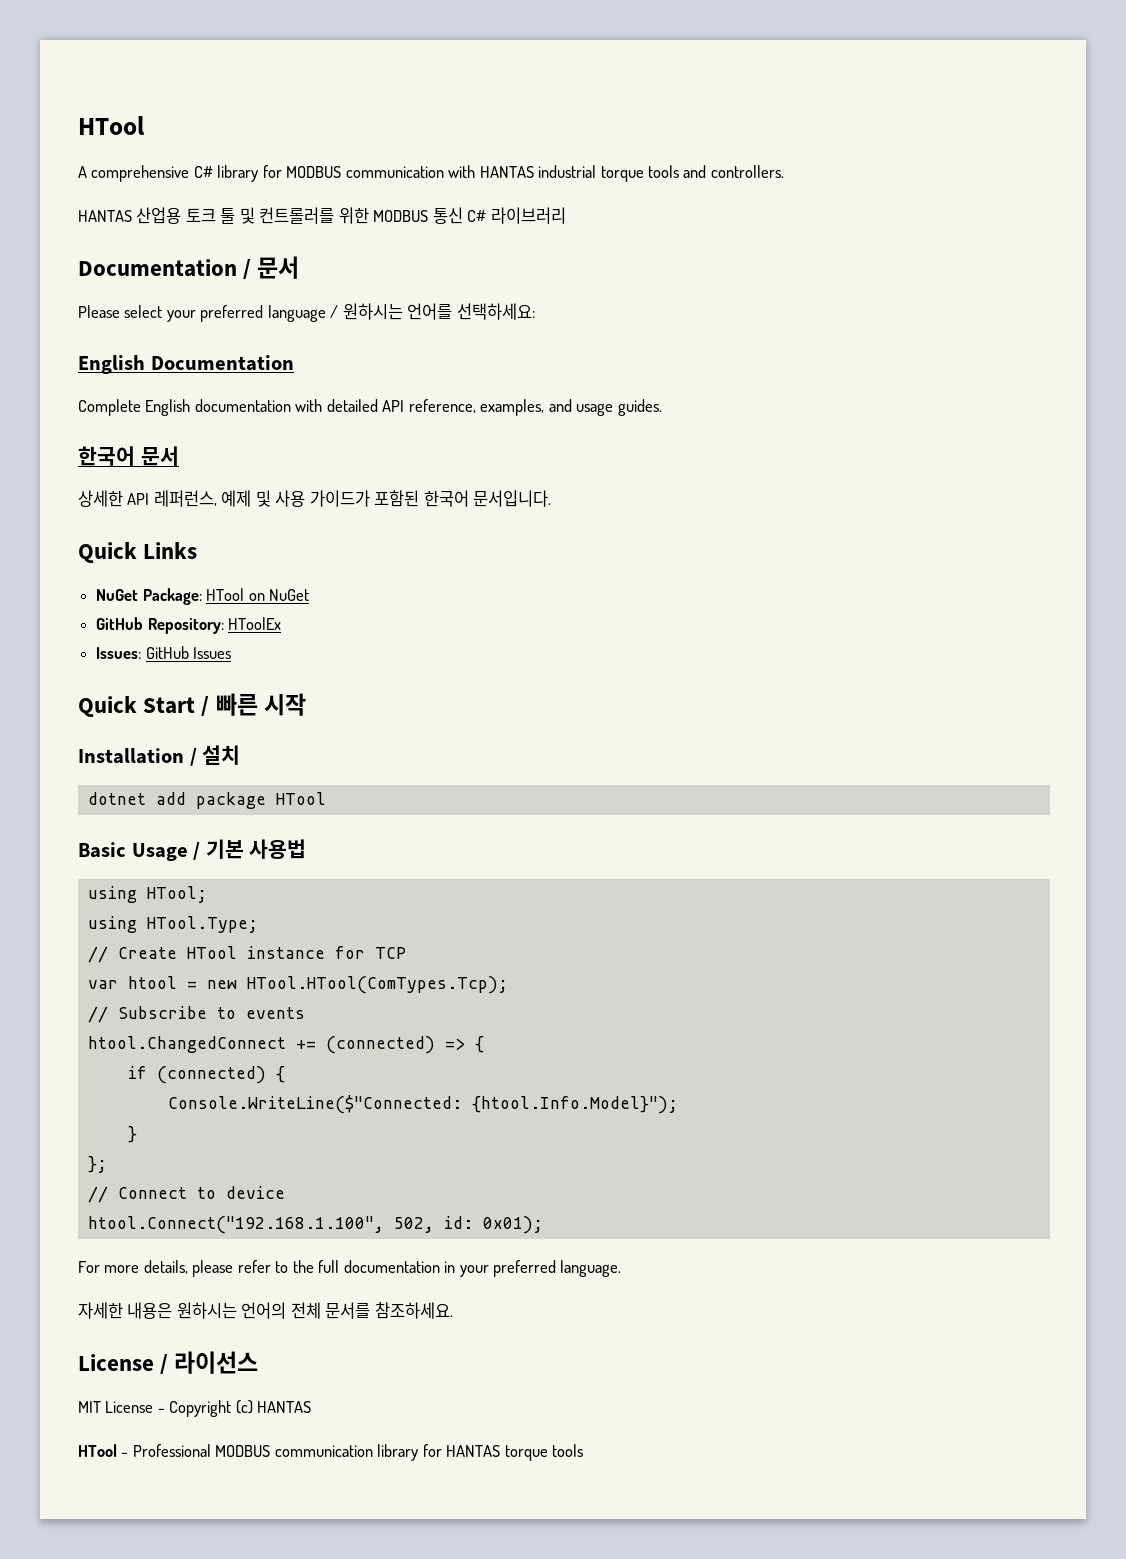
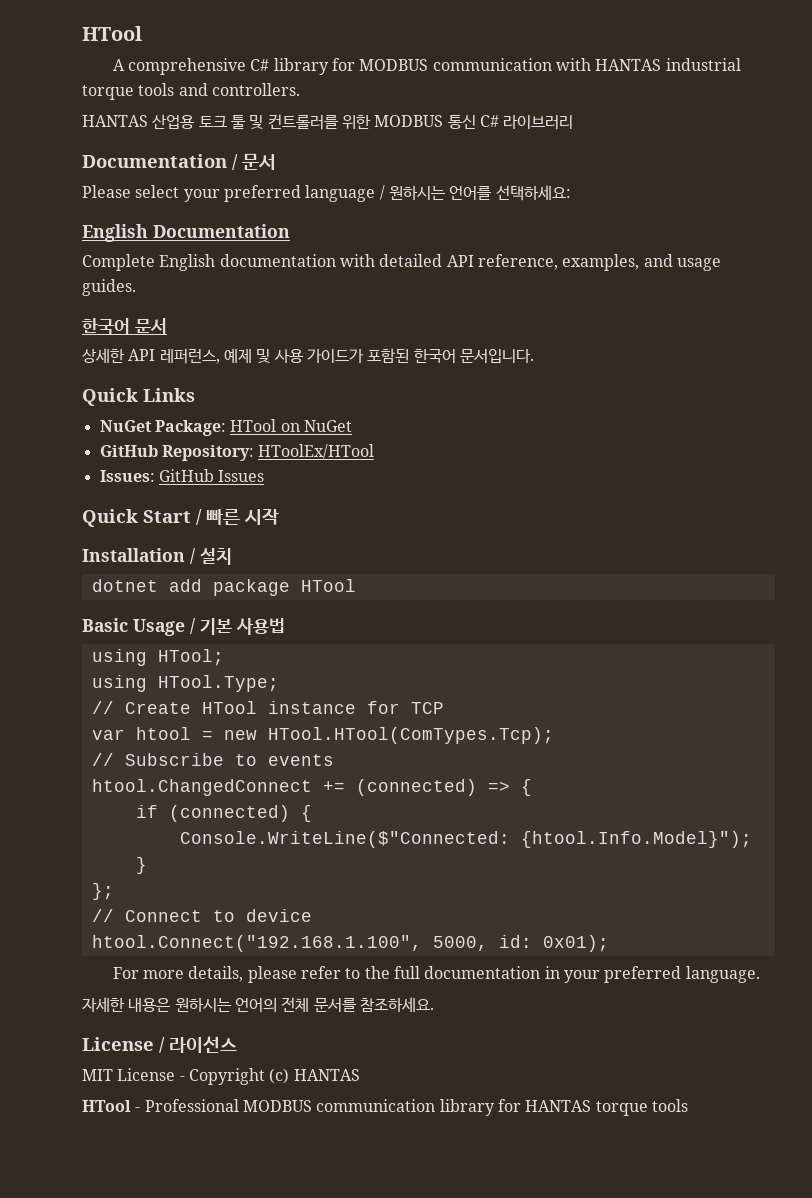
[228,617,282,630] HToolEx -> [258,444,375,459] HToolEx/HTool
[393,1217,434,1233] 502, -> [432,936,488,951] 5000,

